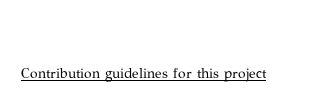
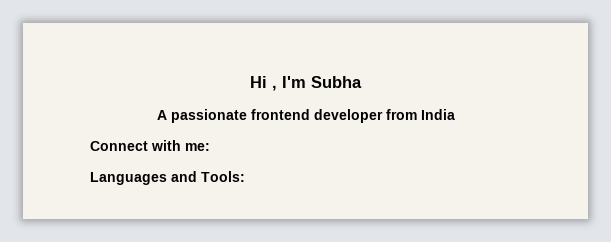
[21,68,267,82] Contribution guidelines for this project -> [250,76,362,91] [156,109,455,123] [90,140,210,151] [90,171,245,185] Hi , I'm Subha // A passionate frontend developer from India // Connect with me: // Languages and Tools:

